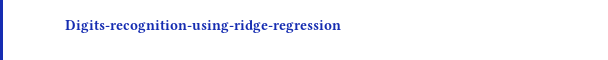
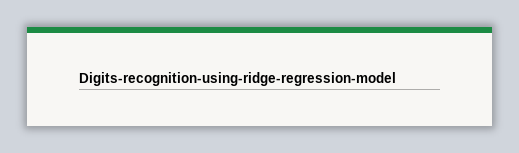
[65,20,341,33] Digits-recognition-using-ridge-regression -> [79,72,396,86] Digits-recognition-using-ridge-regression-model

